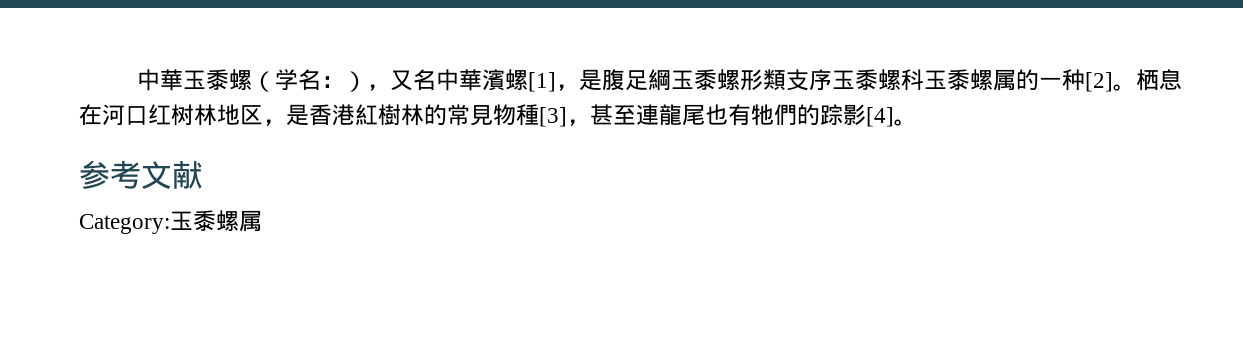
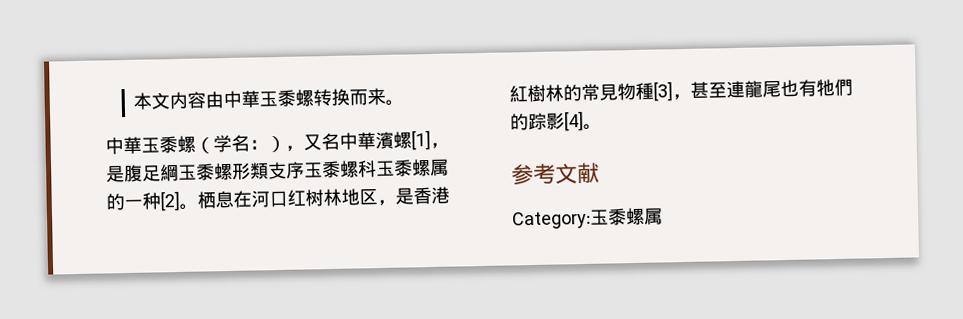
(136, 80) none -> [133,87,405,110] 本文内容由中華玉黍螺转换而来。 //

